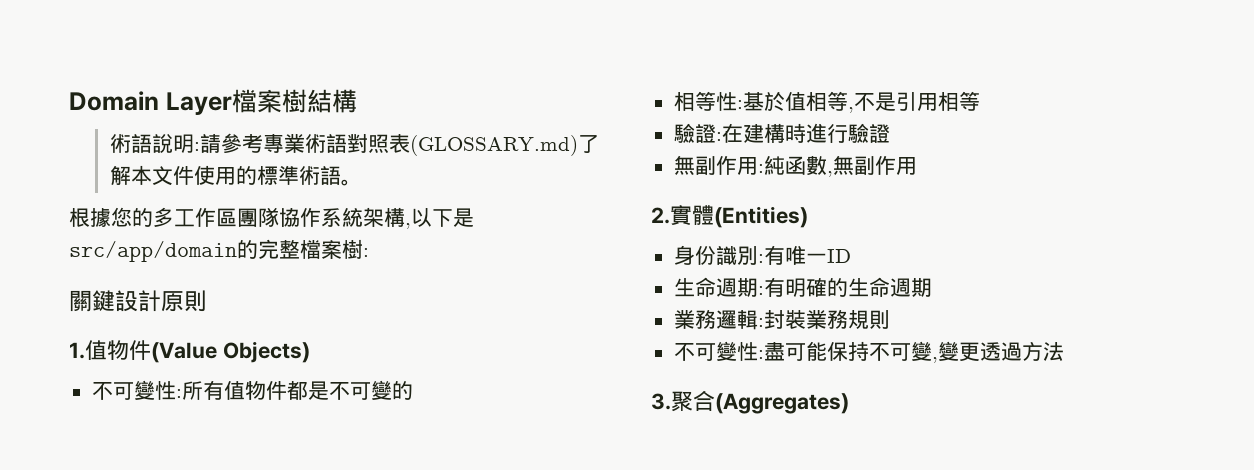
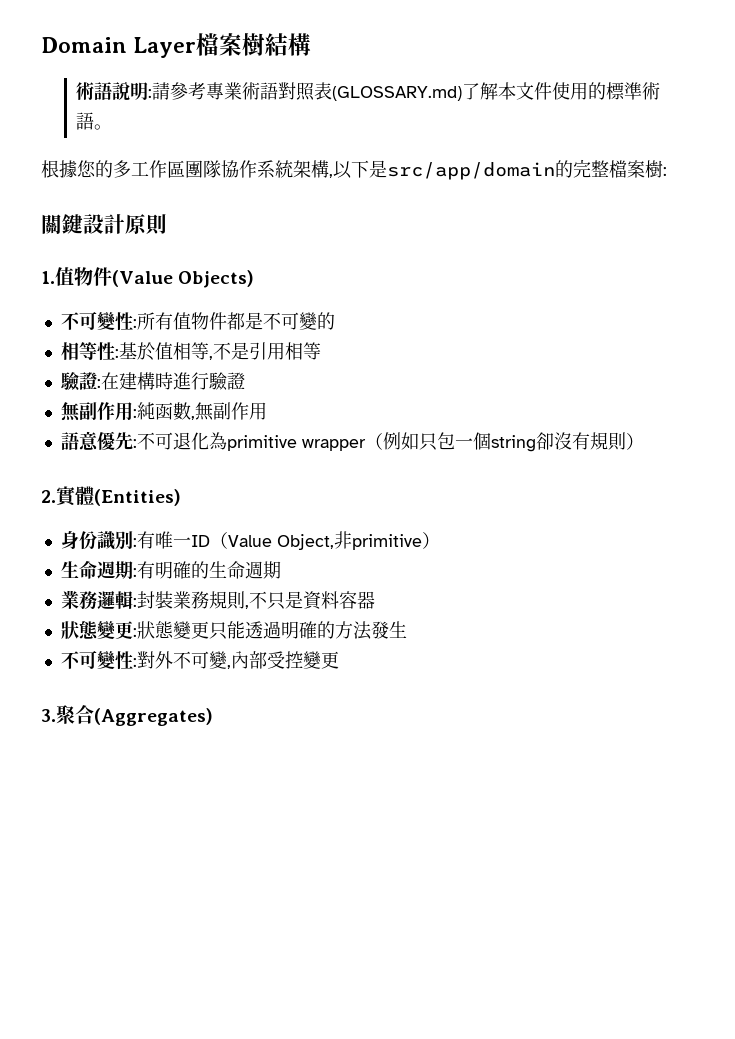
(917, 166) none -> [60,431,644,452] // 語意優先:不可退化為primitive wrapper（例如只包一個string卻沒有規則）
(851, 256) none -> [209,531,440,550] （Value Object,非primitive）
[673,341,869,361] // 不可變性:盡可能保持 -> [244,591,375,610] [60,621,407,640] [60,650,173,670] ,不只是資料容器 // 狀態變更:狀態變更只能透過明確的方法發生 // 不可變性:對外
[937,341,1064,362] 變更透過方法 -> [230,651,339,669] 內部受控變更

